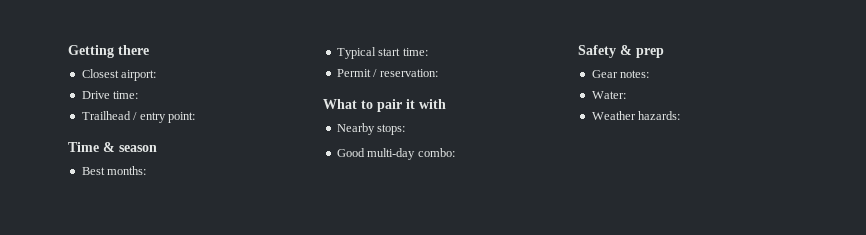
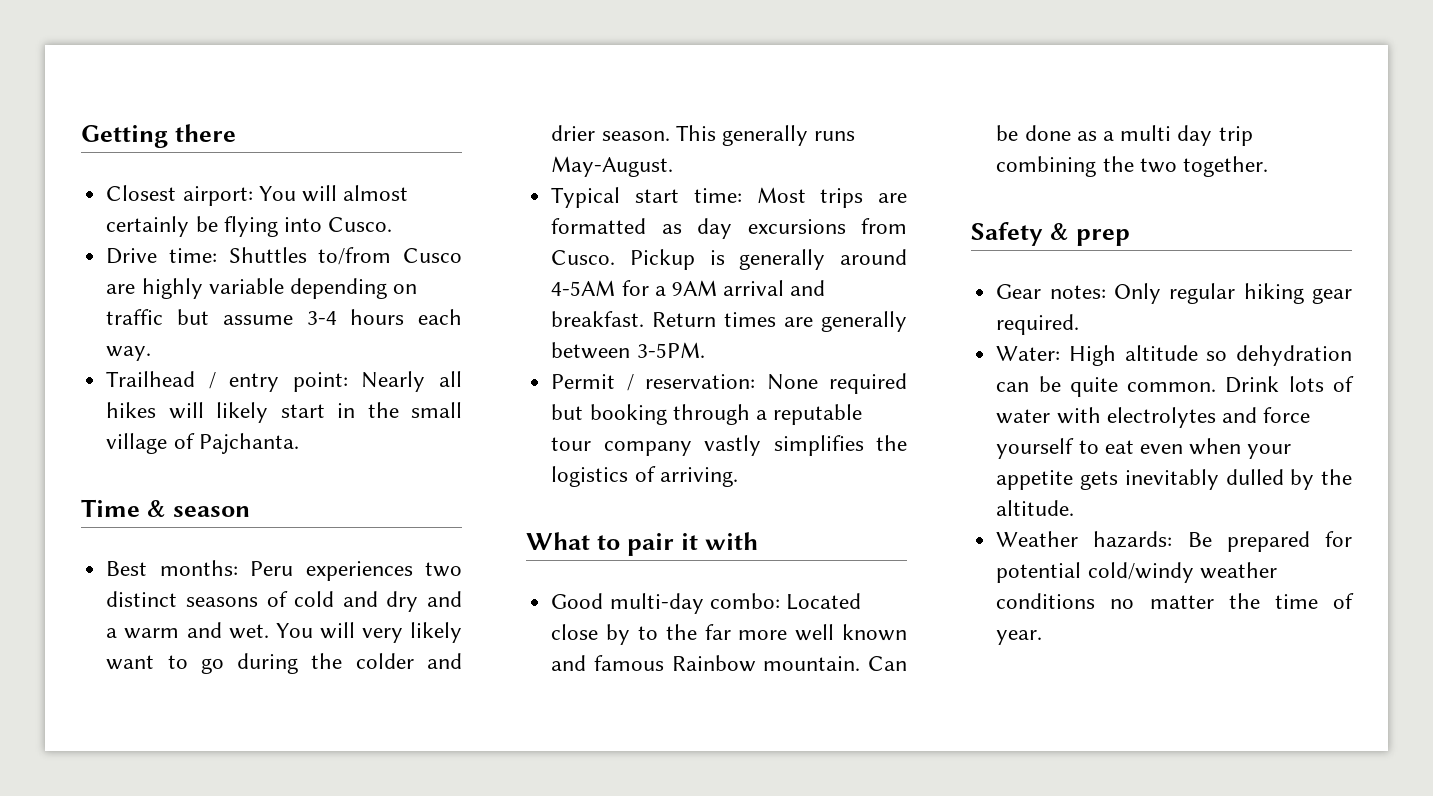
[81,91,139,99] [81,111,195,123] // Drive time: // Trailhead / entry point: -> [258,185,409,202] [106,216,393,237] [106,247,462,265] [106,278,418,299] [106,309,462,325] [106,346,152,361] [106,371,462,392] [106,402,462,423] [106,433,299,454] You will almost certainly be flying into Cusco. // Drive time: Shuttles to/from Cusco are highly variable depending on traffic but assume 3-4 hours each way. // Trailhead / entry point: Nearly all hikes will likely start in the small village of Pajchanta.
[336,47,428,59] [336,69,438,77] // Typical start time: // Permit / reservation: -> [250,561,462,581] [106,591,462,612] [106,622,462,643] [106,653,463,674] [551,125,856,146] [551,156,674,177] [551,187,907,208] [551,218,907,239] [551,249,907,270] [551,280,826,296] [551,311,907,332] [551,342,705,359] [551,373,907,394] [551,404,863,425] [551,435,907,456] [551,466,738,487] Peru experiences two distinct seasons of cold and dry and a warm and wet. You will very likely want to go during the colder and drier season. This generally runs May-August. // Typical start time: Most trips are formatted as day excursions from Cusco. Pickup is generally around 4-5AM for a 9AM arrival and breakfast. Return times are generally between 3-5PM. // Permit / reservation: None required but booking through a reputable tour company vastly simplifies the logistics of arriving.
[336,123,406,135] // Nearby stops: -> (758, 541) none
(455, 152) none -> [785,593,861,610] [551,624,907,645] [551,655,907,672] [996,125,1253,146] [996,156,1268,177] Located close by to the far more well known and famous Rainbow mountain. Can be done as a multi day trip combining the two together.
[591,91,626,99] [591,111,681,120] // Water: // Weather hazards: -> [1113,283,1352,304] [996,314,1080,335] [996,345,1352,366] [996,376,1354,397] [996,407,1311,428] [996,438,1292,459] [996,469,1352,490] [996,500,1075,516] [996,531,1352,552] [996,562,1277,583] [996,593,1354,609] [996,630,1043,645] Only regular hiking gear required. // Water: High altitude so dehydration can be quite common. Drink lots of water with electrolytes and force yourself to eat even when your appetite gets inevitably dulled by the altitude. // Weather hazards: Be prepared for potential cold/windy weather conditions no matter the time of year.

